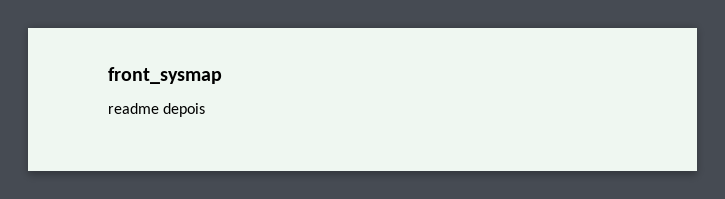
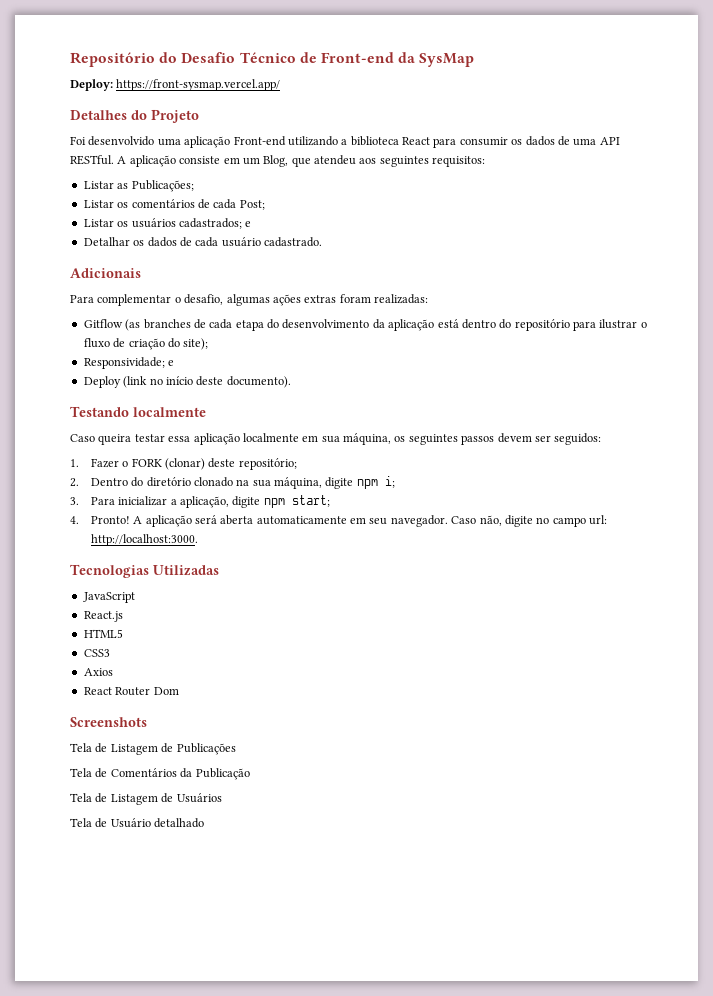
[108,67,222,84] [108,103,206,117] front_sysmap // readme depois -> [70,52,475,67] [70,79,281,91] [70,109,199,123] [70,136,620,148] [70,155,486,167] [83,180,194,192] [83,199,265,210] [83,218,252,229] [83,237,322,247] [70,268,141,278] [70,294,428,306] [83,319,647,331] [83,338,209,350] [83,357,175,369] [83,376,291,388] [70,406,206,417] [70,433,602,445] [70,458,297,470] [70,476,395,489] [70,495,330,508] [70,515,608,527] [90,534,198,546] [70,564,219,578] [82,592,135,603] [83,611,123,622] [83,629,123,638] [83,649,110,657] [83,668,113,676] [83,687,179,696] [70,717,147,727] [70,743,236,755] [70,768,250,780] [70,793,222,805] [70,818,205,828] Repositório do Desafio Técnico de Front-end da SysMap // Deploy: https://front-sysmap.vercel.app/ // Detalhes do Projeto // Foi desenvolvido uma aplicação Front-end utilizando a biblioteca React para consumir os dados de uma API RESTful. A aplicação consiste em um Blog, que atendeu aos seguintes requisitos: // Listar as Publicações; // Listar os comentários de cada Post; // Listar os usuários cadastrados; e // Detalhar os dados de cada usuário cadastrado. // Adicionais // Para complementar o desafio, algumas ações extras foram realizadas: // Gitflow (as branches de cada etapa do desenvolvimento da aplicação está dentro do repositório para ilustrar o fluxo de criação do site); // Responsividade; e // Deploy (link no início deste documento). // Testando localmente // Caso queira testar essa aplicação localmente em sua máquina, os seguintes passos devem ser seguidos: // 1. Fazer o FORK (clonar) deste repositório; // 2. Dentro do diretório clonado na sua máquina, digite npm i; // 3. Para inicializar a aplicação, digite npm start; // 4. Pronto! A aplicação será aberta automaticamente em seu navegador. Caso não, digite no campo url: http://localhost:3000. // Tecnologias Utilizadas // JavaScript // React.js // HTML5 // CSS3 // Axios // React Router Dom // Screenshots // Tela de Listagem de Publicações // Tela de Comentários da Publicação // Tela de Listagem de Usuários // Tela de Usuário detalhado

